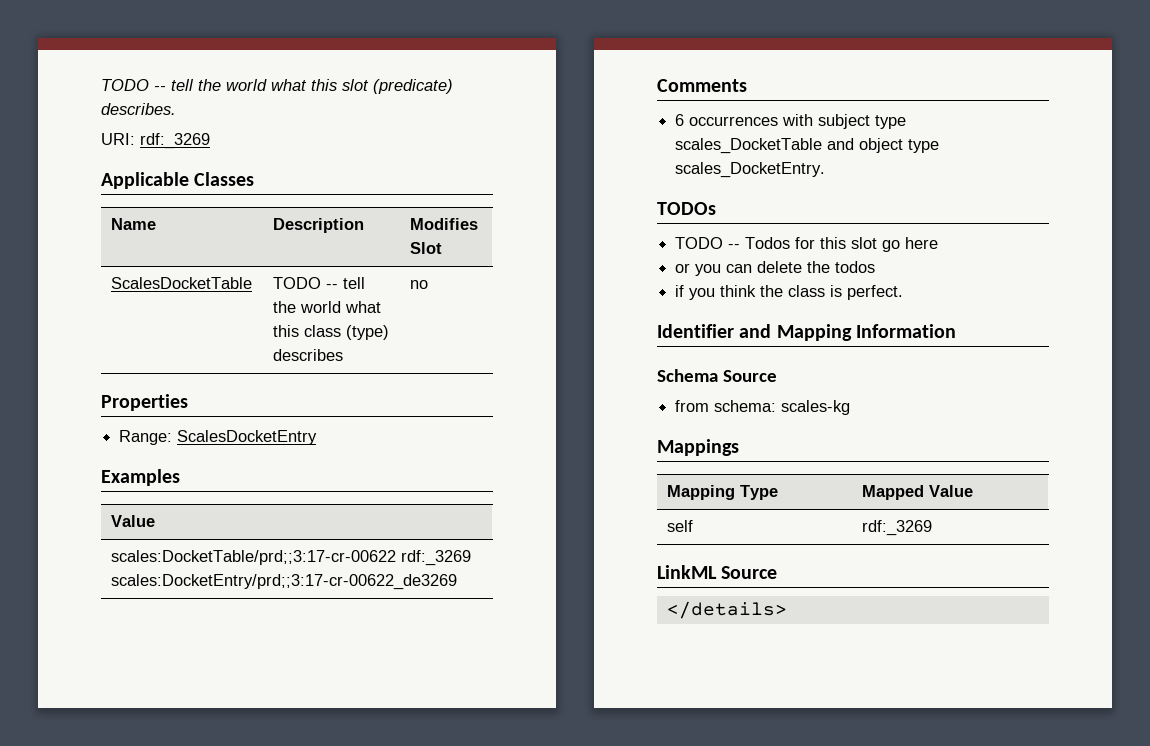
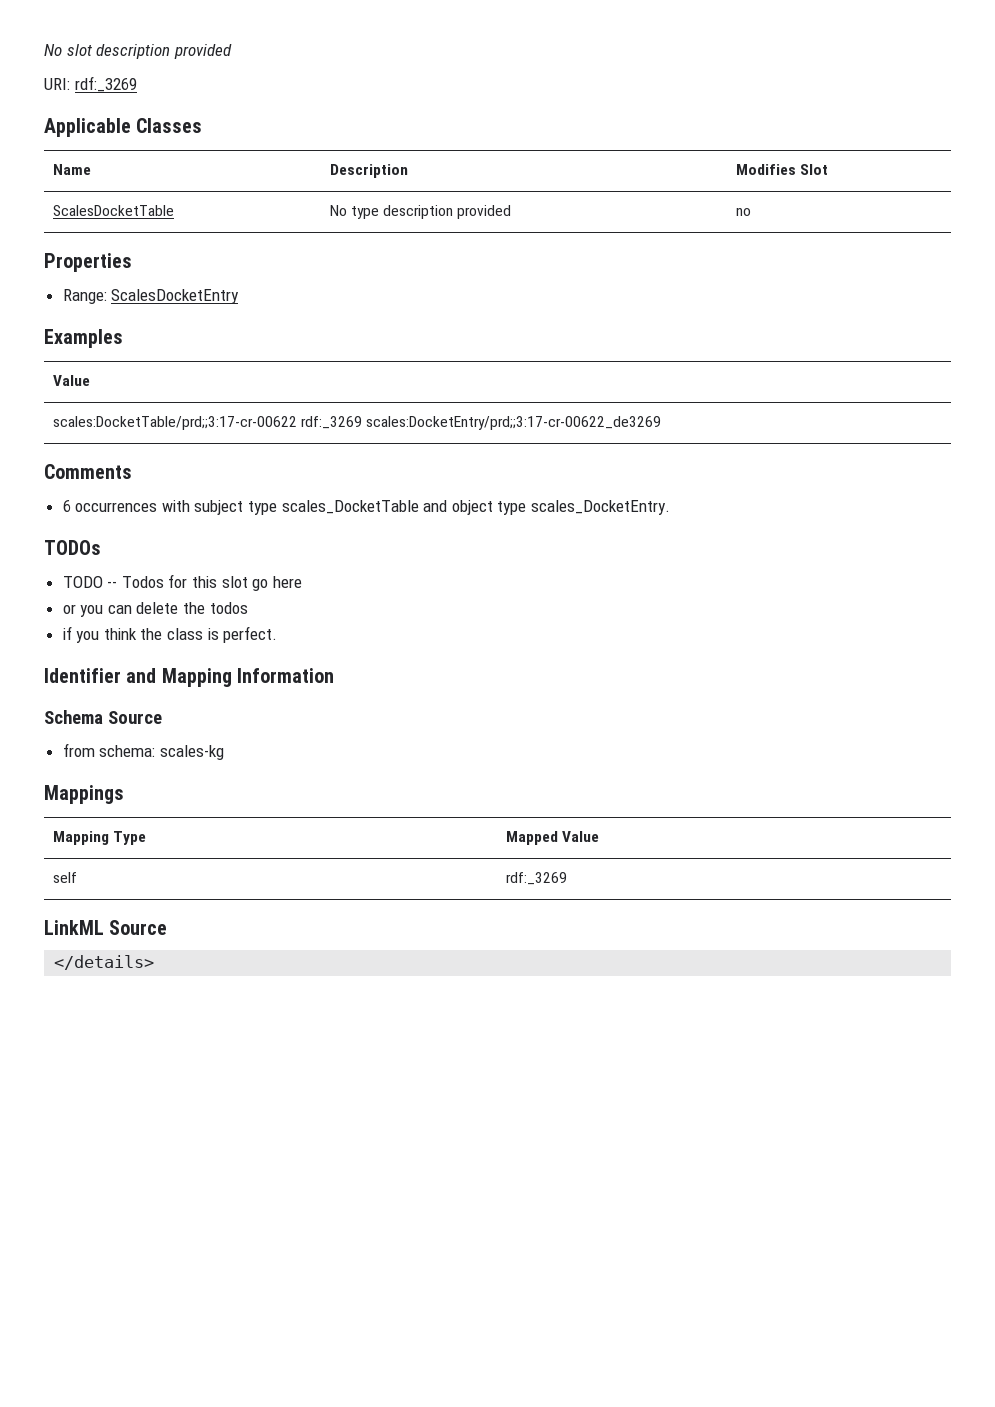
[101,79,453,94] [101,103,176,115] TODO -- tell the world what this slot (predicate) describes. -> [44,44,232,59] No slot description provided
[273,277,366,289] [273,301,382,313] [273,325,390,340] [273,349,344,361] TODO -- tell the world what this class (type) describes -> [329,205,512,219] No type description provided

